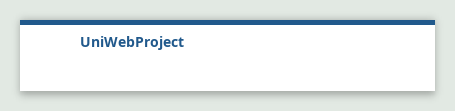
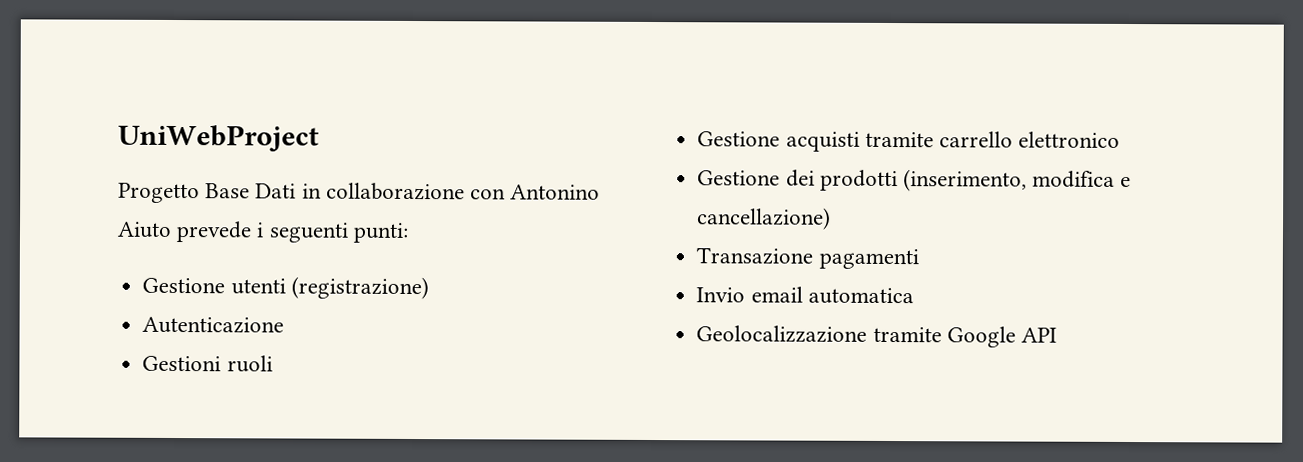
(184, 43) none -> [118,182,601,204] [117,221,409,243] [142,276,429,300] [142,316,285,334] [142,355,273,373] [697,131,1121,152] [697,169,1132,192] [697,207,832,230] [696,247,919,270] [696,286,914,305] [696,325,1057,348] // Progetto Base Dati in collaborazione con Antonino Aiuto prevede i seguenti punti: // Gestione utenti (registrazione) // Autenticazione // Gestioni ruoli // Gestione acquisti tramite carrello elettronico // Gestione dei prodotti (inserimento, modifica e cancellazione) // Transazione pagamenti // Invio email automatica // Geolocalizzazione tramite Google API

